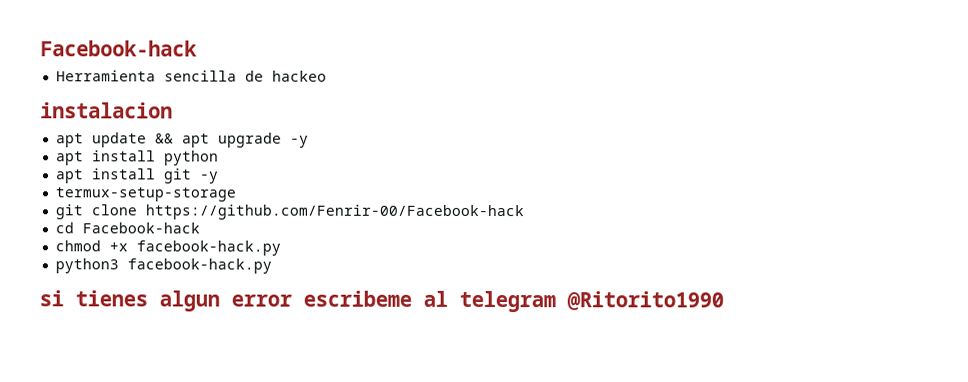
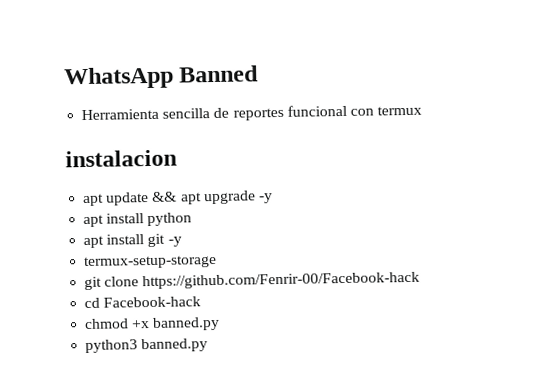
[40,40,197,57] Facebook-hack -> [64,65,260,90] WhatsApp Banned
[271,70,327,82] hackeo -> [232,104,423,121] reportes funcional con termux
[135,240,281,256] facebook-hack.py -> [152,316,221,331] banned.py
[126,258,272,274] [39,290,724,313] facebook-hack.py // si tienes algun error escribeme al telegram @Ritorito1990 -> [141,338,209,353] banned.py

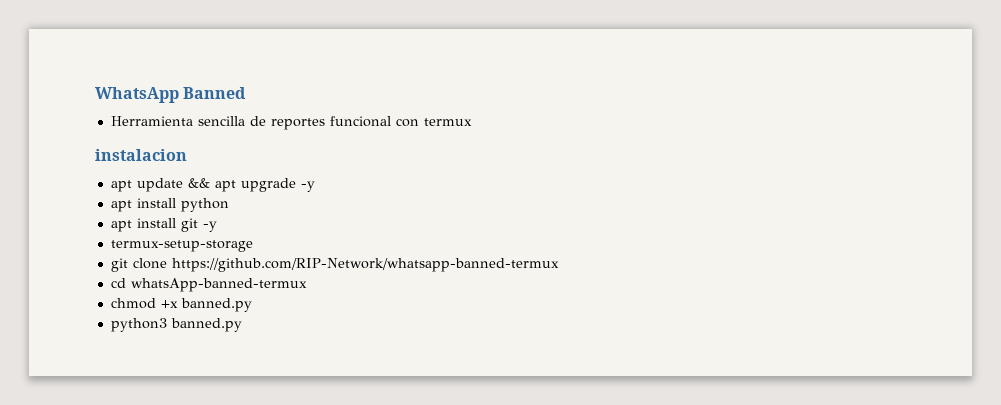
[142,271,421,290] https://github.com/Fenrir-00/Facebook-hack -> [171,258,559,272] https://github.com/RIP-Network/whatsapp-banned-termux
[103,296,202,308] Facebook-hack -> [130,278,307,292] whatsApp-banned-termux

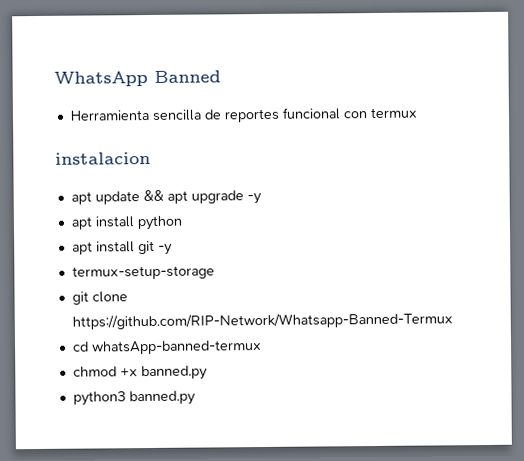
[171,258,559,272] https://github.com/RIP-Network/whatsapp-banned-termux -> [71,312,453,330] https://github.com/RIP-Network/Whatsapp-Banned-Termux

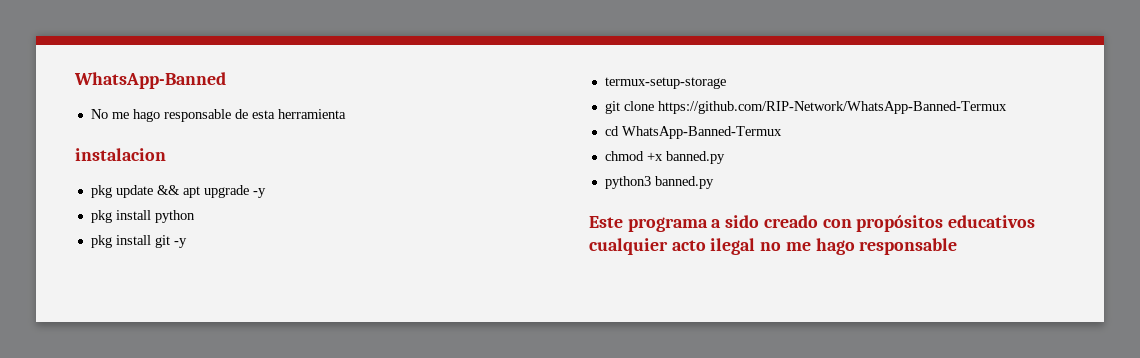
[54,70,221,87] [69,107,418,123] WhatsApp Banned // Herramienta sencilla de reportes funcional con termux -> [74,72,226,89] [90,109,346,122] WhatsApp-Banned // No me hago responsable de esta herramienta
[70,191,92,205] apt -> [90,185,112,198] pkg
[70,216,92,230] apt -> [90,210,112,223] pkg
[71,241,93,255] apt -> [90,235,112,248] pkg
[71,312,453,330] https://github.com/RIP-Network/Whatsapp-Banned-Termux -> [657,101,1007,114] https://github.com/RIP-Network/WhatsApp-Banned-Termux
[90,340,262,355] whatsApp-banned-termux -> [621,126,782,139] WhatsApp-Banned-Termux
(196, 398) none -> [589,215,1036,232] [589,238,958,255] // Este programa a sido creado con propósitos educativos cualquier acto ilegal no me hago responsable

